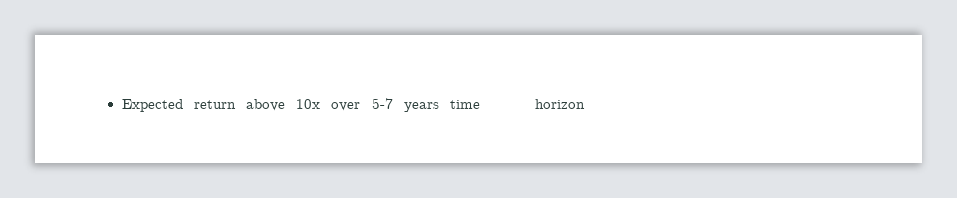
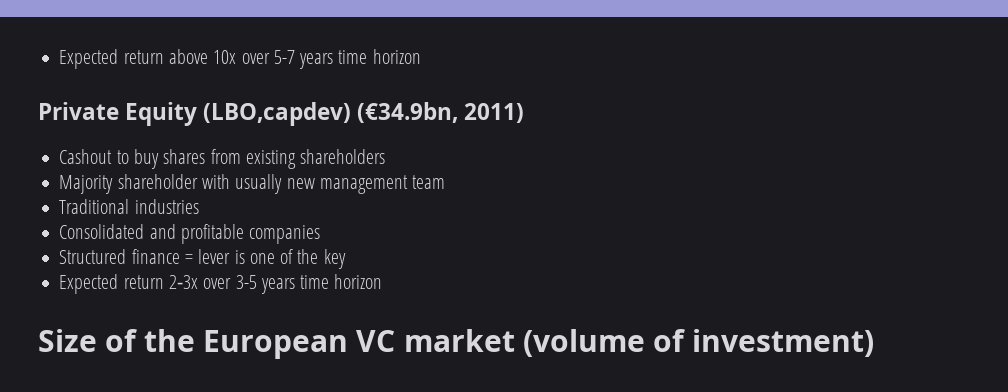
(585, 104) none -> [38,102,525,126] [59,149,386,169] [59,174,446,194] [59,199,199,214] [59,224,321,244] [59,249,346,269] [59,274,383,294] [38,329,874,359] // Private Equity (LBO,capdev) (€34.9bn, 2011) // Cashout to buy shares from existing shareholders // Majority shareholder with usually new management team // Traditional industries // Consolidated and profitable companies // Structured finance = lever is one of the key // Expected return 2‐3x over 3-5 years time horizon // Size of the European VC market (volume of investment)

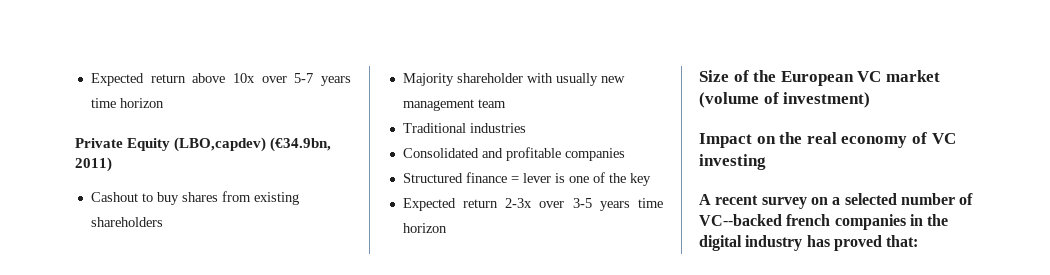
(874, 343) none -> [699,132,956,148] [699,154,766,170] [699,193,974,209] [699,214,949,230] [699,235,919,251] // Impact on the real economy of VC investing // A recent survey on a selected number of VC-‐backed french companies in the digital industry has proved that:

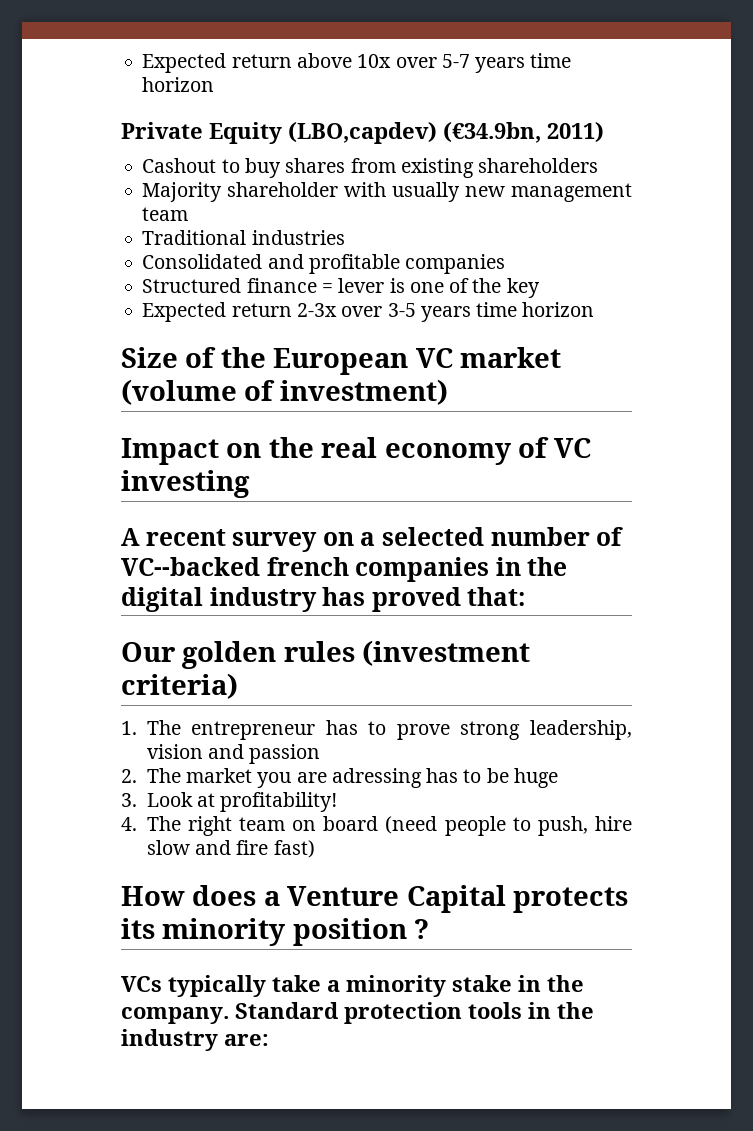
(919, 241) none -> [121,640,531,669] [121,673,238,699] [121,720,633,740] [146,744,321,764] [121,768,558,788] [121,792,338,812] [121,816,633,836] [146,840,315,858] [121,885,629,913] [121,918,430,946] [121,975,584,997] [121,1002,594,1024] [121,1029,269,1051] // Our golden rules (investment criteria) // 1. The entrepreneur has to prove strong leadership, vision and passion // 2. The market you are adressing has to be huge // 3. Look at profitability! // 4. The right team on board (need people to push, hire slow and fire fast) // How does a Venture Capital protects its minority position ? // VCs typically take a minority stake in the company. Standard protection tools in the industry are:

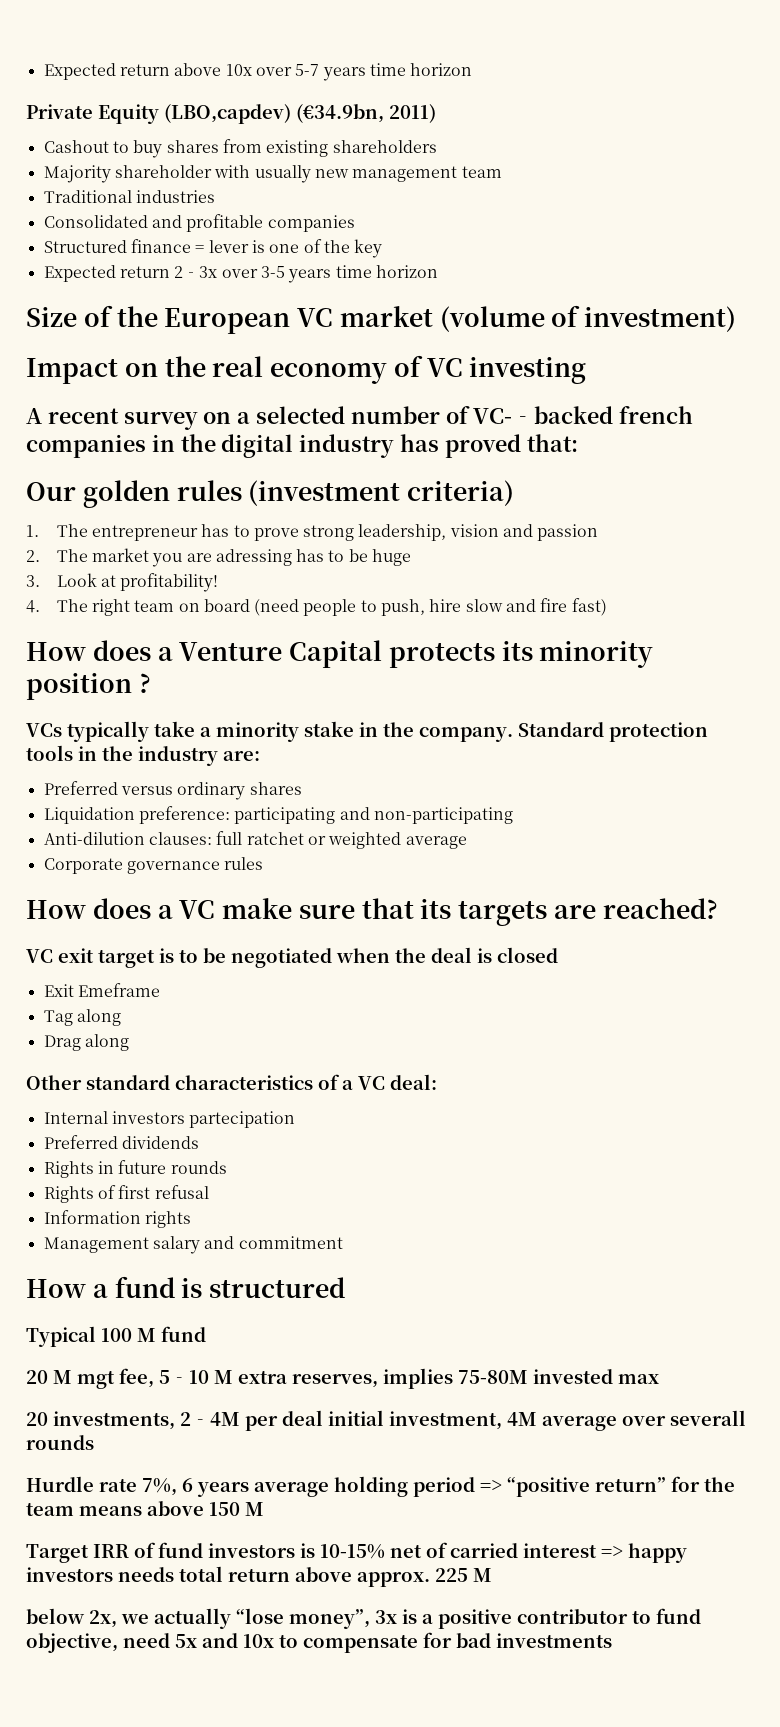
(269, 1040) none -> [43,781,302,800] [43,806,513,824] [43,831,467,849] [43,857,264,874] [26,898,718,926] [26,947,558,968] [43,983,160,997] [43,1009,121,1026] [43,1034,129,1051] [26,1074,437,1090] [43,1111,296,1128] [43,1135,199,1149] [43,1160,227,1178] [43,1185,209,1203] [43,1210,191,1228] [43,1236,343,1254] [26,1276,345,1298] [26,1326,206,1347] [26,1368,659,1389] [26,1410,746,1431] [26,1435,94,1450] [26,1476,735,1497] [26,1501,264,1516] [26,1542,687,1563] [26,1566,492,1587] [26,1608,701,1629] [26,1632,612,1653] // Preferred versus ordinary shares // Liquidation preference: participating and non-participating // Anti-dilution clauses: full ratchet or weighted average // Corporate governance rules // How does a VC make sure that its targets are reached? // VC exit target is to be negotiated when the deal is closed // Exit Emeframe // Tag along // Drag along // Other standard characteristics of a VC deal: // Internal investors partecipation // Preferred dividends // Rights in future rounds // Rights of first refusal // Information rights // Management salary and commitment // How a fund is structured // Typical 100 M fund // 20 M mgt fee, 5‐10 M extra reserves, implies 75-80M invested max // 20 investments, 2‐4M per deal initial investment, 4M average over severall rounds // Hurdle rate 7%, 6 years average holding period => “positive return” for the team means above 150 M // Target IRR of fund investors is 10-15% net of carried interest => happy investors needs total return above approx. 225 M // below 2x, we actually “lose money”, 3x is a positive contributor to fund objective, need 5x and 10x to compensate for bad investments

